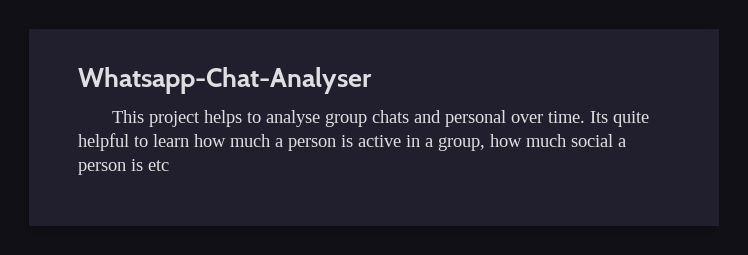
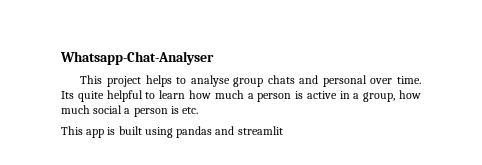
[148,160,169,171] etc -> [182,107,199,114] [61,126,283,138] etc. // This app is built using pandas and streamlit

